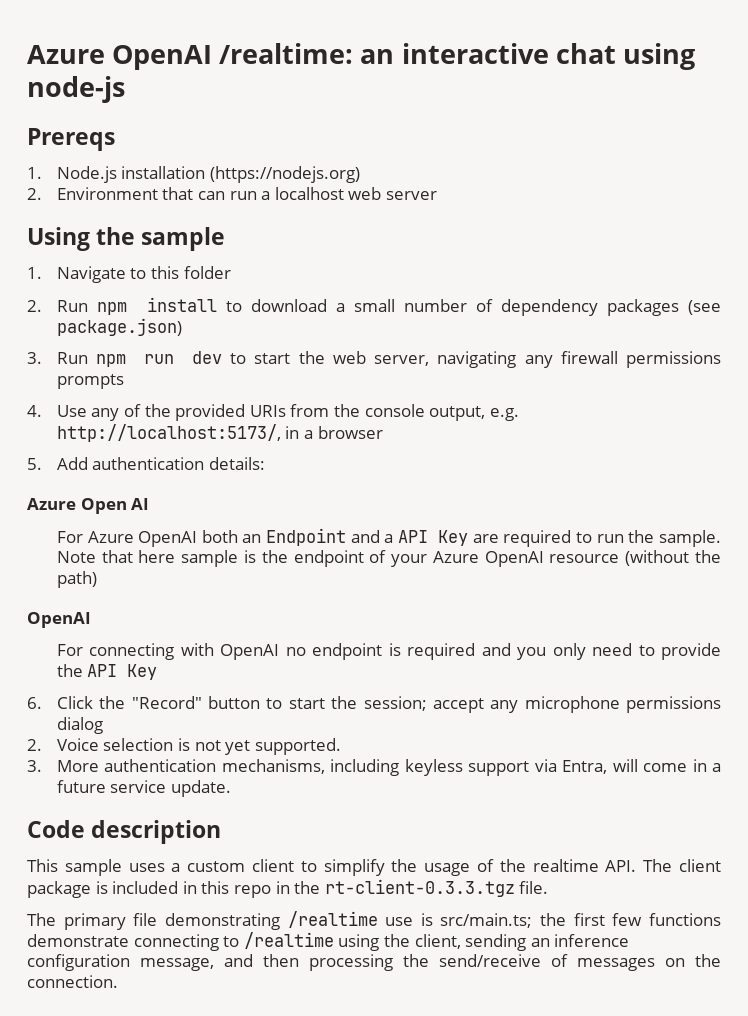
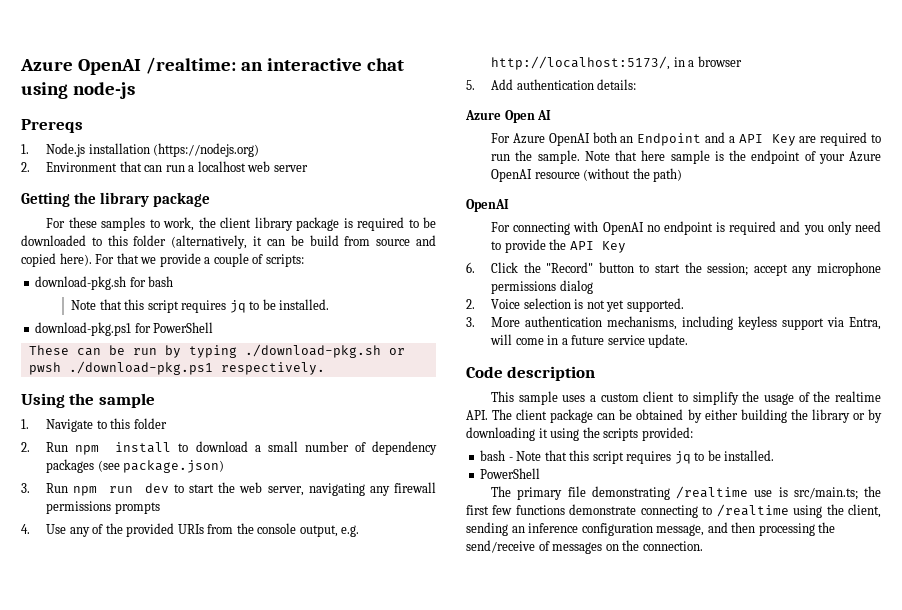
(437, 195) none -> [21,192,210,207] [46,217,436,231] [21,235,436,249] [21,253,304,267] [35,276,174,290] [71,299,330,313] [35,322,214,336] [28,344,405,358] [28,361,325,375] // Getting the library package // For these samples to work, the client library package is required to be downloaded to this folder (alternatively, it can be build from source and copied here). For that we provide a couple of scripts: // download-pkg.sh for bash // Note that this script requires jq to be installed. // download-pkg.ps1 for PowerShell // These can be run by typing ./download-pkg.sh or pwsh ./download-pkg.ps1 respectively.
[95,879,549,898] is included in this repo in the rt-client-0.3.3.tgz file. -> [597,409,882,423] [466,427,693,441] [480,450,775,464] [480,468,541,479] can be obtained by either building the library or by downloading it using the scripts provided: // bash - Note that this script requires jq to be installed. // PowerShell

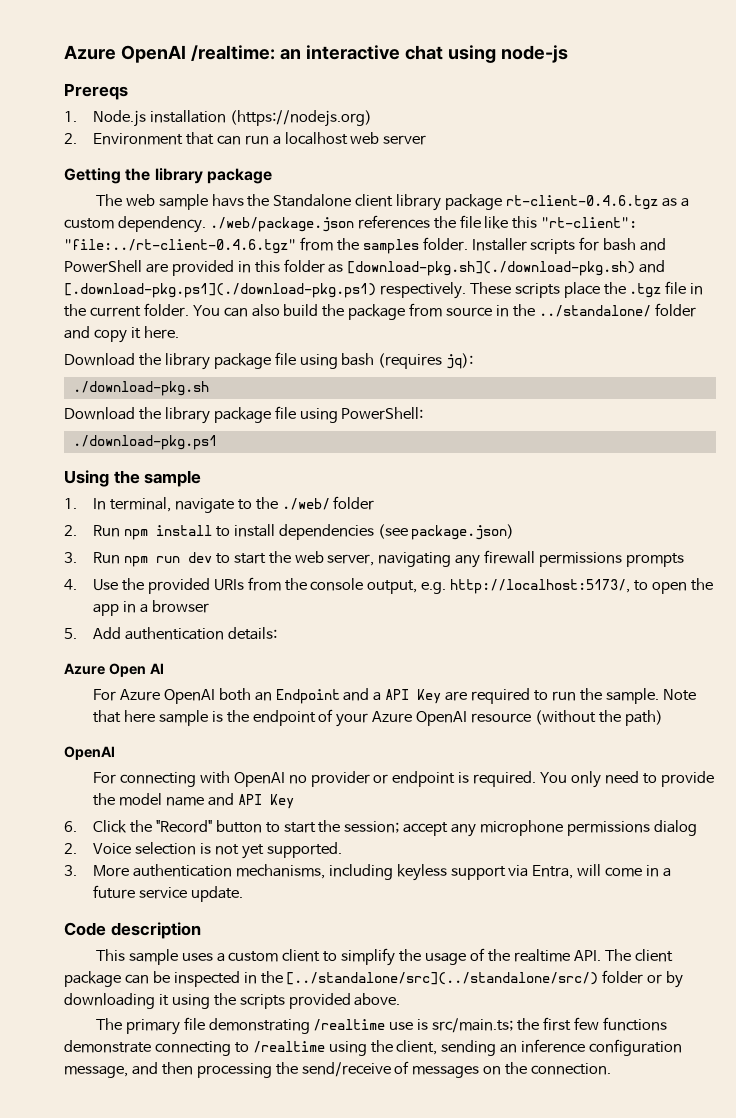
[46,217,436,231] [21,235,436,249] [21,253,304,267] [35,276,174,290] [71,299,330,313] [35,322,214,336] [28,344,405,358] [28,362,61,375] For these samples to work, the client library package is required to be downloaded to this folder (alternatively, it can be build from source and copied here). For that we provide a couple of scripts: // download-pkg.sh for bash // Note that this script requires jq to be installed. // download-pkg.ps1 for PowerShell // These can be run by typing ./download-pkg.sh or pwsh -> [95,194,689,211] [64,215,638,233] [64,237,667,254] [64,259,666,276] [64,281,704,299] [64,303,696,320] [64,326,179,343] [64,352,474,370] [72,381,209,396] [64,406,424,424] The web sample havs the Standalone client library package rt-client-0.4.6.tgz as a custom dependency. ./web/package.json references the file like this "rt-client": "file:../rt-client-0.4.6.tgz" from the samples folder. Installer scripts for bash and PowerShell are provided in this folder as [download-pkg.sh](./download-pkg.sh) and [.download-pkg.ps1](./download-pkg.ps1) respectively. These scripts place the .tgz file in the current folder. You can also build the package from source in the ../standalone/ folder and copy it here. // Download the library package file using bash (requires jq): // ./download-pkg.sh // Download the library package file using PowerShell: //
[220,362,325,375] respectively. -> (217, 442) none
[46,418,131,432] Navigate to this -> [92,497,330,513] In terminal, navigate to the ./web/
[195,441,438,455] [46,459,95,473] download a small number of dependency packages -> [233,524,374,540] install dependencies
[69,524,104,537] any of -> (118, 585) none
(671, 63) none -> [634,578,713,594] [92,604,119,616] to open the app
[663,221,824,235] endpoint is required and you -> [310,771,568,787] provider or endpoint is required. You
(567, 244) none -> [118,793,234,806] model name and
[636,409,850,423] obtained by either building the library -> [173,970,644,987] inspected in the [../standalone/src](../standalone/src/) folder
[641,427,693,441] [480,450,775,464] [480,468,541,479] provided: // bash - Note that this script requires jq to be installed. // PowerShell -> [288,993,401,1009] provided above.

